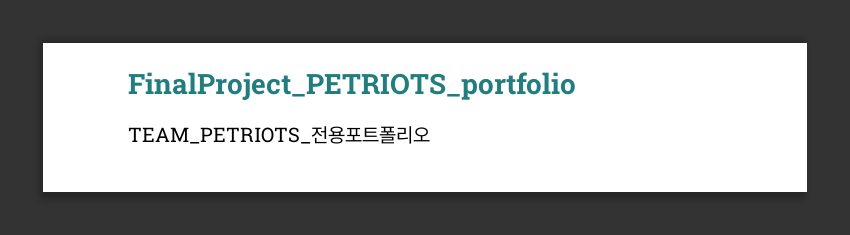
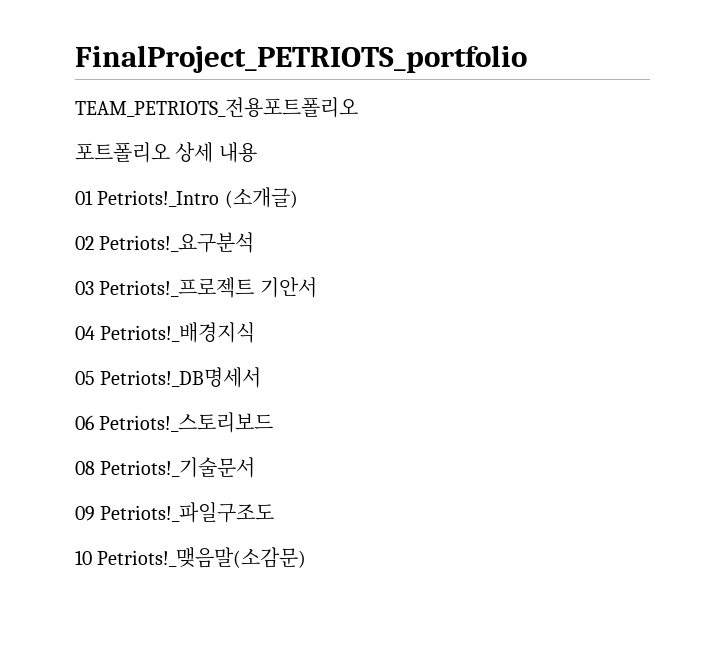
(430, 135) none -> [75,142,257,163] [75,187,298,208] [75,232,255,253] [75,277,317,298] [75,322,256,343] [75,367,262,388] [75,412,274,433] [75,457,256,478] [75,502,275,523] [75,547,307,568] // 포트폴리오 상세 내용 // 01 Petriots!_Intro (소개글) // 02 Petriots!_요구분석 // 03 Petriots!_프로젝트 기안서 // 04 Petriots!_배경지식 // 05 Petriots!_DB명세서 // 06 Petriots!_스토리보드 // 08 Petriots!_기술문서 // 09 Petriots!_파일구조도 // 10 Petriots!_맺음말(소감문)

